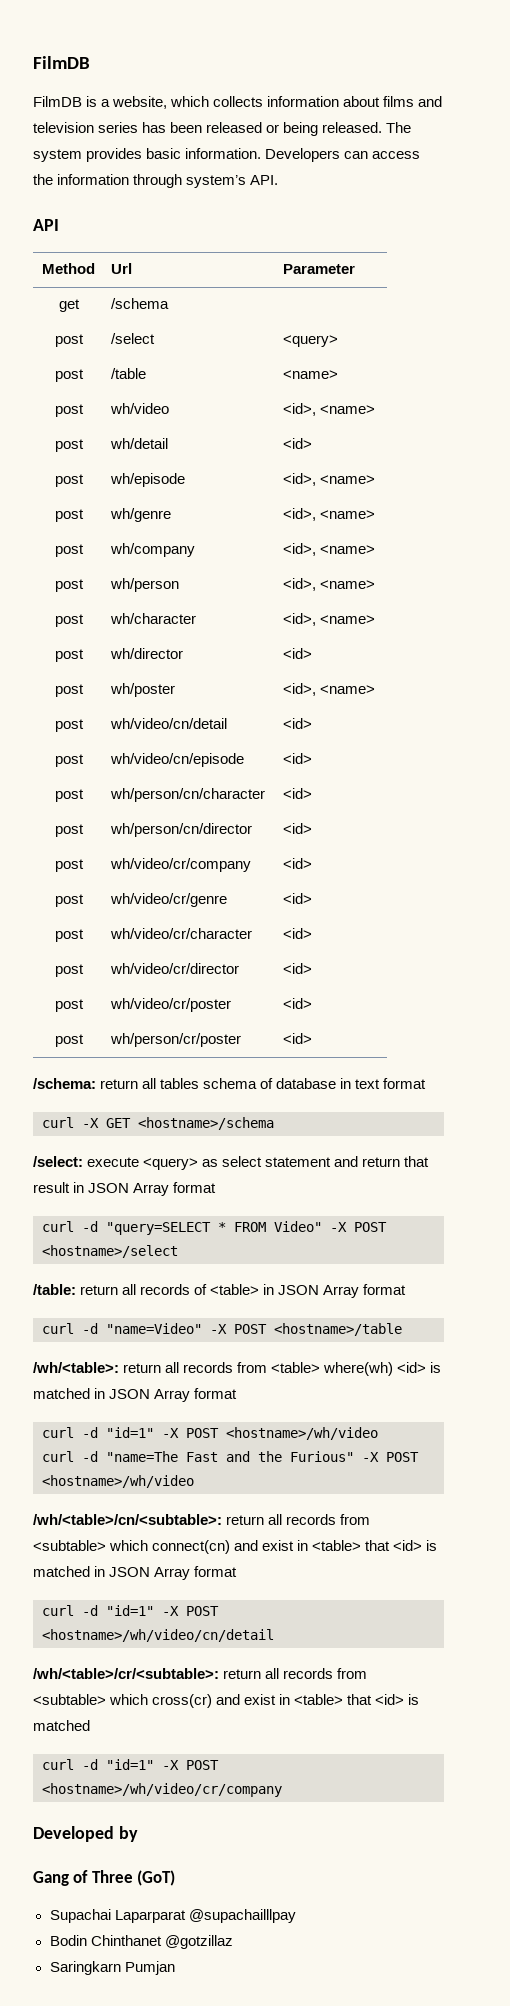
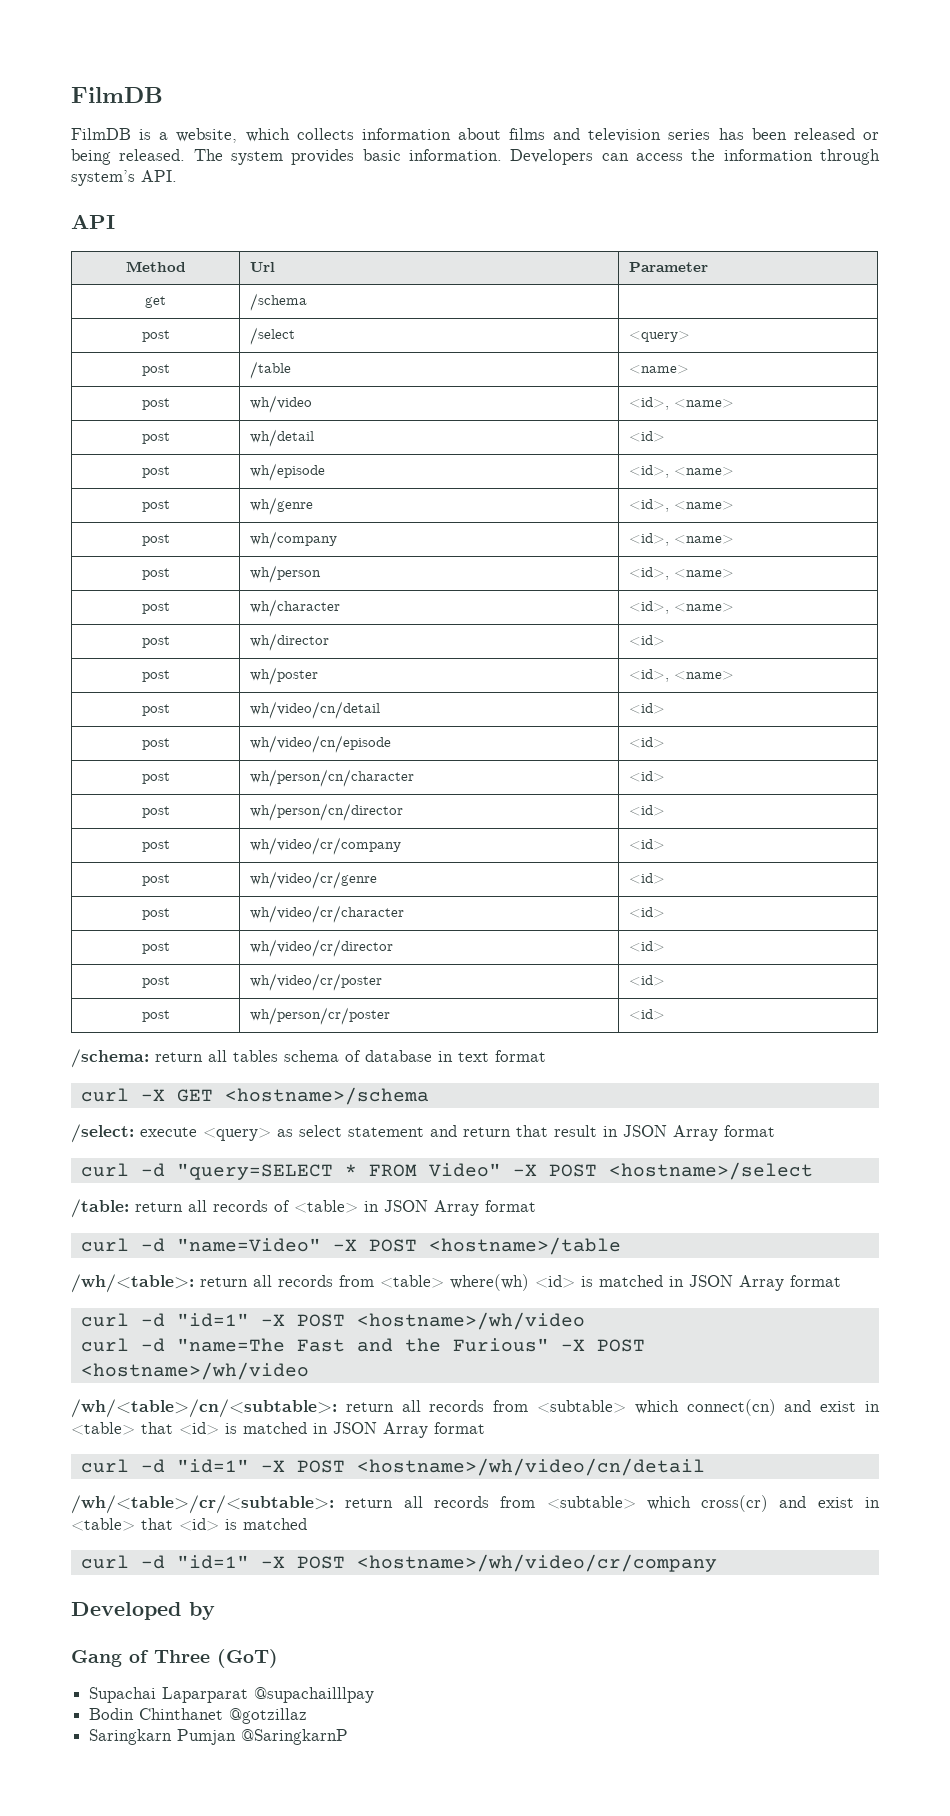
(175, 1968) none -> [241,1729,349,1745] @SaringkarnP

